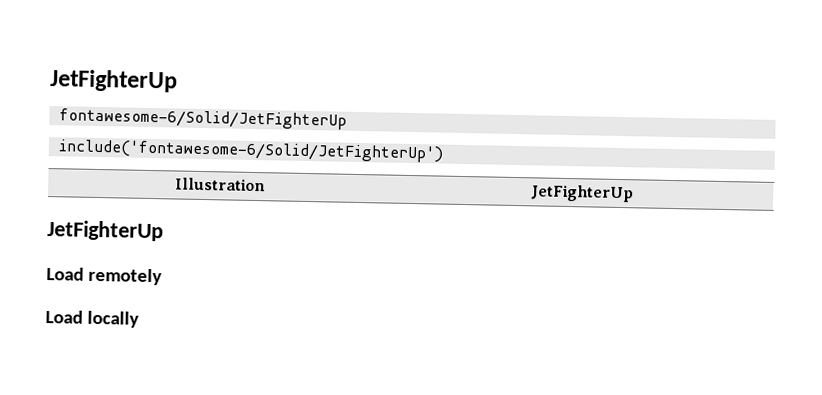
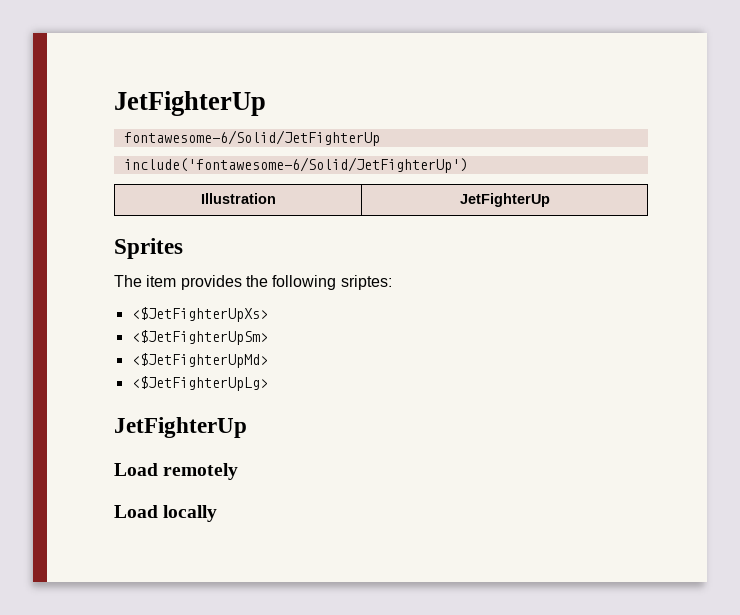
(634, 193) none -> [114,238,183,259] [114,275,392,290] [131,307,268,322] [131,330,268,345] [131,353,268,368] [131,376,268,391] // Sprites // The item provides the following sriptes: // <$JetFighterUpXs> // <$JetFighterUpSm> // <$JetFighterUpMd> // <$JetFighterUpLg>

